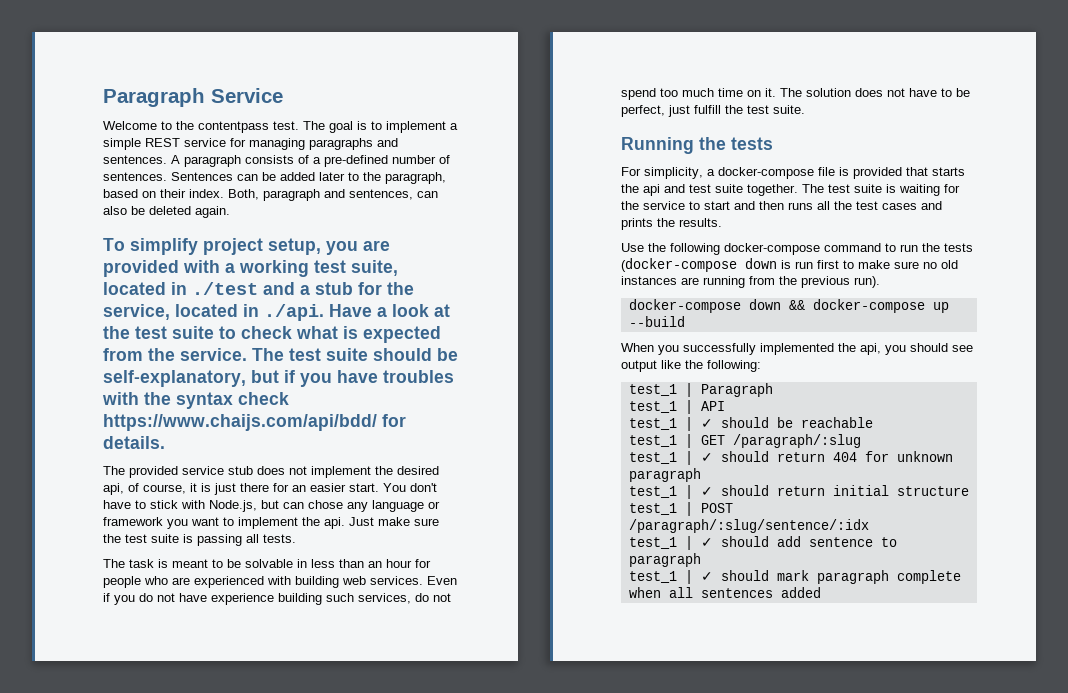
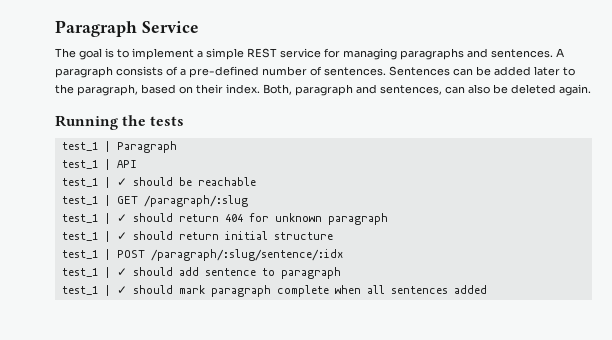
[103,121,299,133] Welcome to the contentpass test. -> (199, 27) none
[103,238,390,255] [103,260,398,277] [103,282,414,295] [103,304,450,321] [103,326,441,343] [103,348,458,361] [103,370,454,387] [102,392,289,409] [103,414,406,431] [103,436,165,449] [103,466,439,478] [103,483,437,495] [103,500,440,512] [103,517,439,529] [103,534,296,546] [103,559,431,568] [103,576,457,588] [103,593,451,605] [621,88,970,100] [621,105,805,117] [621,137,773,154] [621,167,965,179] [621,184,960,196] [621,201,942,210] [621,218,722,230] [621,243,973,255] [621,258,958,272] [621,276,880,288] [628,299,949,313] [628,316,685,327] [621,343,973,355] [621,360,761,372] To simplify project setup, you are provided with a working test suite, located in ./test and a stub for the service, located in ./api. Have a look at the test suite to check what is expected from the service. The test suite should be self-explanatory, but if you have troubles with the syntax check https://www.chaijs.com/api/bdd/ for details. // The provided service stub does not implement the desired api, of course, it is just there for an easier start. You don't have to stick with Node.js, but can chose any language or framework you want to implement the api. Just make sure the test suite is passing all tests. // The task is meant to be solvable in less than an hour for people who are experienced with building web services. Even if you do not have experience building such services, do not spend too much time on it. The solution does not have to be perfect, just fulfill the test suite. // Running the tests // For simplicity, a docker-compose file is provided that starts the api and test suite together. The test suite is waiting for the service to start and then runs all the test cases and prints the results. // Use the following docker-compose command to run the tests (docker-compose down is run first to make sure no old instances are running from the previous run). // docker-compose down && docker-compose up --build // When you successfully implemented the api, you should see output like the following: -> [55,115,185,130] Running the tests

